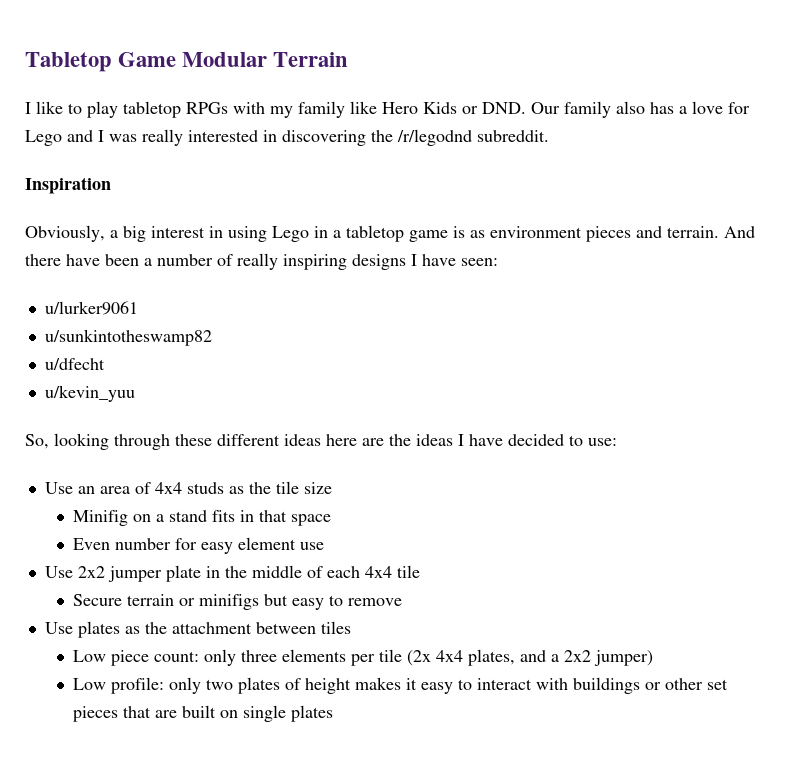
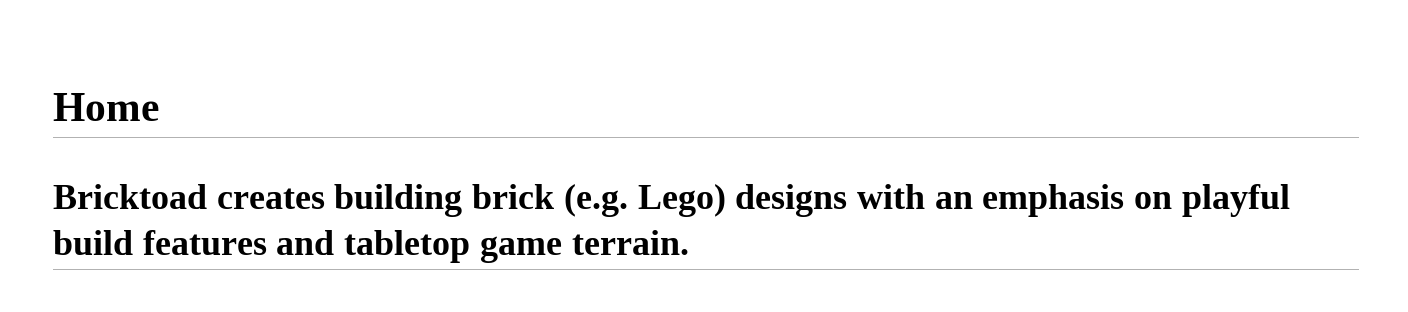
[25,52,349,72] [25,101,750,118] [25,129,549,146] [25,177,111,194] [25,225,755,242] [25,253,498,270] [44,301,138,315] [44,329,212,346] [44,358,105,370] [44,385,135,402] [25,433,617,450] [44,481,332,494] [73,510,332,526] [73,537,325,554] [44,565,420,582] [73,594,403,610] [44,621,351,638] [73,649,654,666] [73,677,729,694] [73,705,334,722] Tabletop Game Modular Terrain // I like to play tabletop RPGs with my family like Hero Kids or DND. Our family also has a love for Lego and I was really interested in discovering the /r/legodnd subreddit. // Inspiration // Obviously, a big interest in using Lego in a tabletop game is as environment pieces and terrain. And there have been a number of really inspiring designs I have seen: // u/lurker9061 // u/sunkintotheswamp82 // u/dfecht // u/kevin_yuu // So, looking through these different ideas here are the ideas I have decided to use: // Use an area of 4x4 studs as the tile size // Minifig on a stand fits in that space // Even number for easy element use // Use 2x2 jumper plate in the middle of each 4x4 tile // Secure terrain or minifigs but easy to remove // Use plates as the attachment between tiles // Low piece count: only three elements per tile (2x 4x4 plates, and a 2x2 jumper) // Low profile: only two plates of height makes it easy to interact with buildings or other set pieces that are built on single plates -> [53,93,159,121] [53,184,1290,217] [53,230,689,263] Home // Bricktoad creates building brick (e.g. Lego) designs with an emphasis on playful build features and tabletop game terrain.

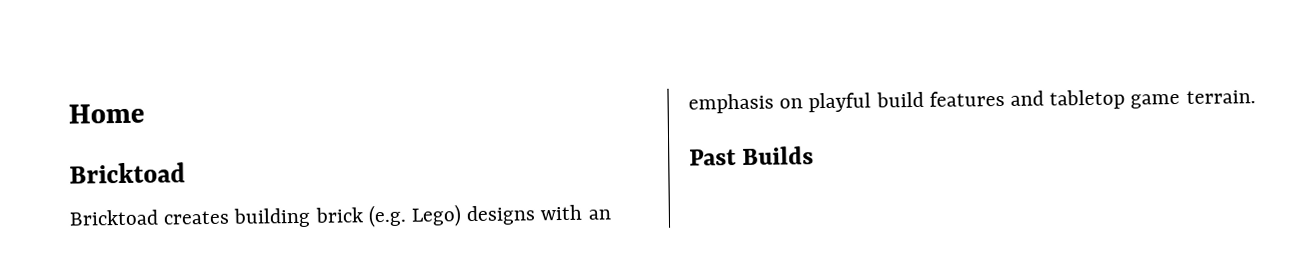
(207, 196) none -> [69,209,158,226] // Bricktoad
(689, 242) none -> [689,146,815,166] // Past Builds

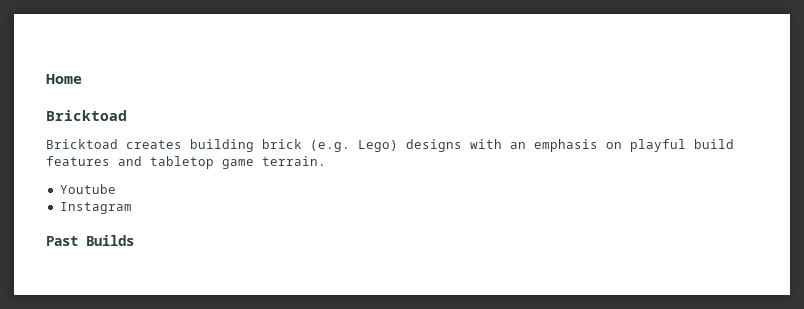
(1256, 97) none -> [59,184,116,194] [59,202,132,214] // Youtube // Instagram

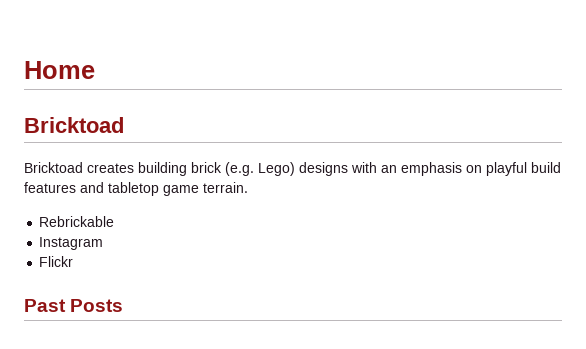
[59,184,116,194] Youtube -> [39,216,115,227] Rebrickable
(132, 208) none -> [39,256,74,267] // Flickr
[86,235,134,246] Builds -> [70,299,124,312] Posts

